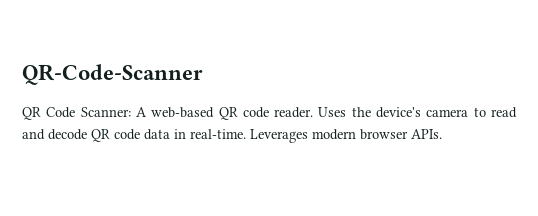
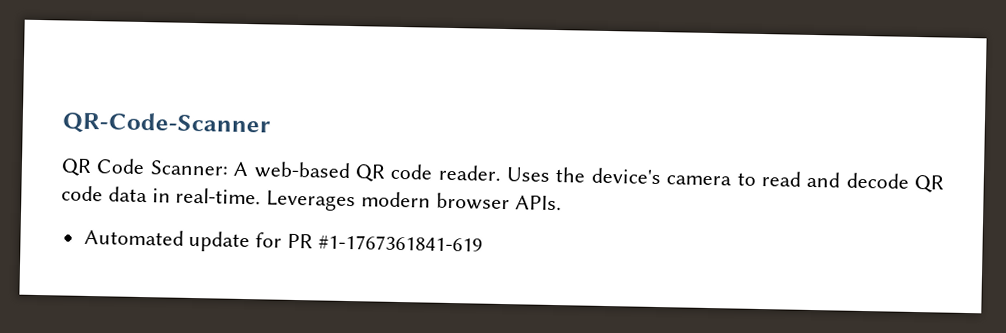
(442, 134) none -> [83,228,483,253] // Automated update for PR #1-1767361841-619

